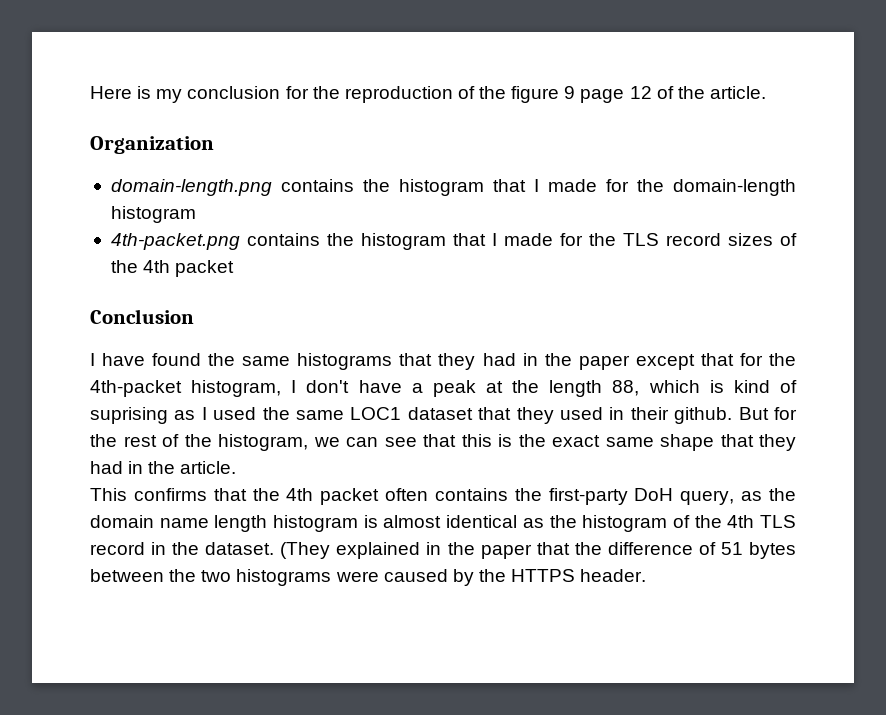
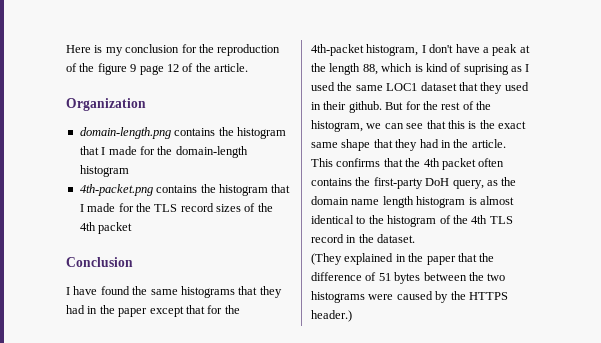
[522,518,544,528] as -> [356,216,366,224] to
(275, 548) none -> (416, 238) //
[580,569,647,582] header. -> [311,310,352,322] header.)

